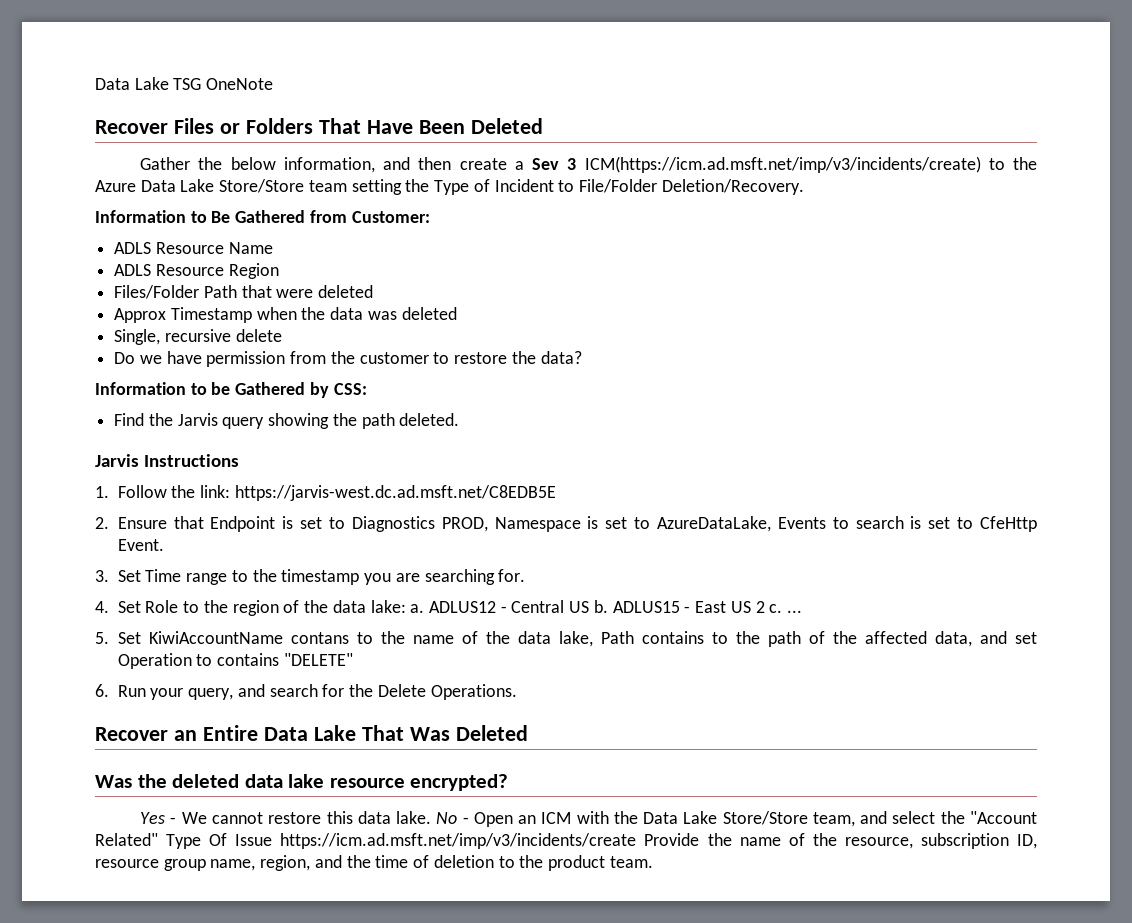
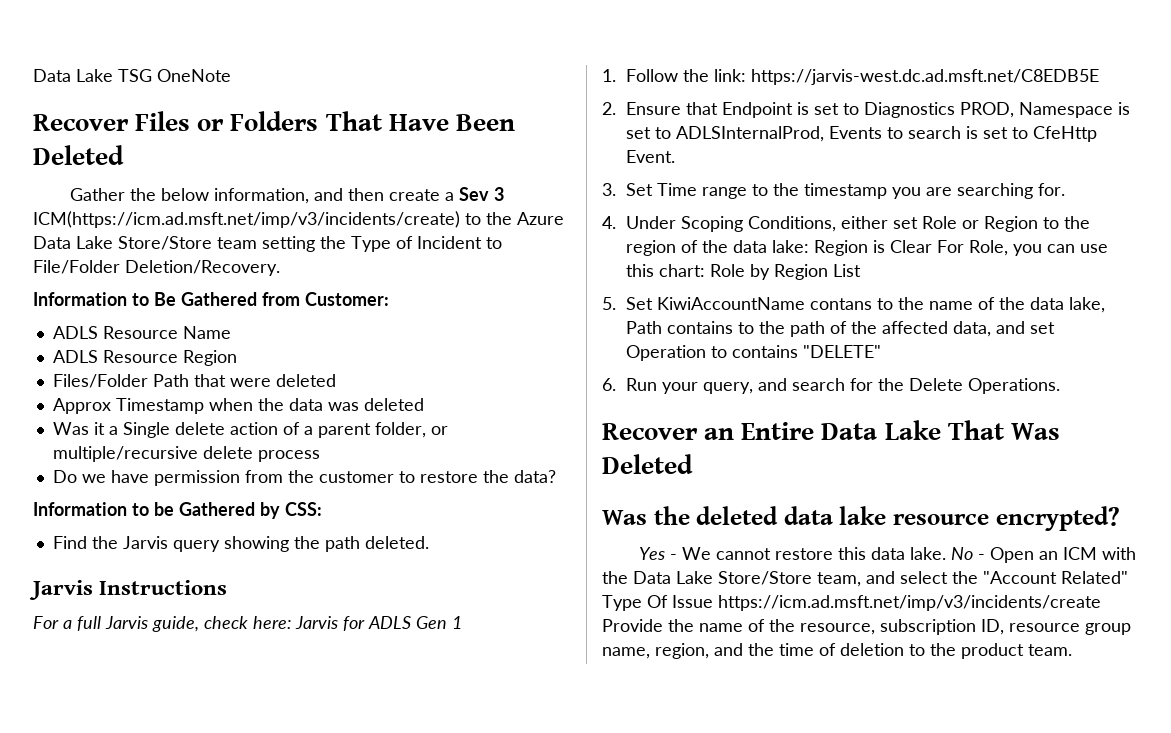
[114,329,282,345] Single, recursive delete -> [52,422,448,438] [52,446,320,462] Was it a Single delete action of a parent folder, or multiple/recursive delete process
(240, 460) none -> [33,616,462,632] // For a full Jarvis guide, check here: Jarvis for ADLS Gen 1
[657,516,772,532] AzureDataLake, -> [675,126,824,142] ADLSInternalProd,
[117,600,179,613] Set Role -> [625,216,1038,232] Under Scoping Conditions, either set Role or Region
[410,600,802,613] a. ADLUS12 - Central US b. ADLUS15 - East US 2 c. ... -> [813,240,1108,256] [625,264,861,280] Region is Clear For Role, you can use this chart: Role by Region List

